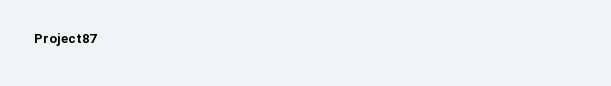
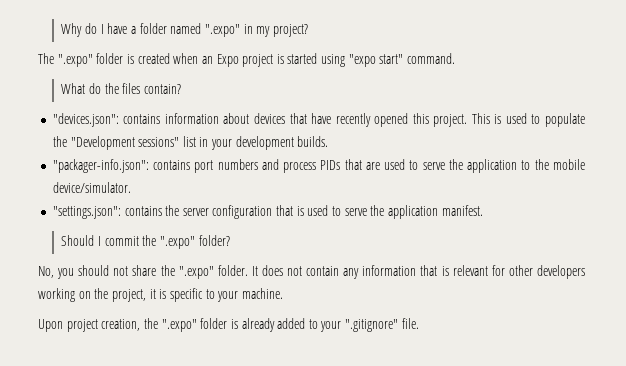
[34,33,97,46] Project87 -> [61,23,308,37] [38,53,456,67] [61,83,181,94] [52,113,586,127] [52,136,329,150] [52,159,585,173] [52,182,131,193] [52,205,483,219] [61,235,230,249] [38,265,585,279] [38,288,283,302] [38,318,419,332] Why do I have a folder named ".expo" in my project? // The ".expo" folder is created when an Expo project is started using "expo start" command. // What do the files contain? // "devices.json": contains information about devices that have recently opened this project. This is used to populate the "Development sessions" list in your development builds. // "packager-info.json": contains port numbers and process PIDs that are used to serve the application to the mobile device/simulator. // "settings.json": contains the server configuration that is used to serve the application manifest. // Should I commit the ".expo" folder? // No, you should not share the ".expo" folder. It does not contain any information that is relevant for other developers working on the project, it is specific to your machine. // Upon project creation, the ".expo" folder is already added to your ".gitignore" file.

